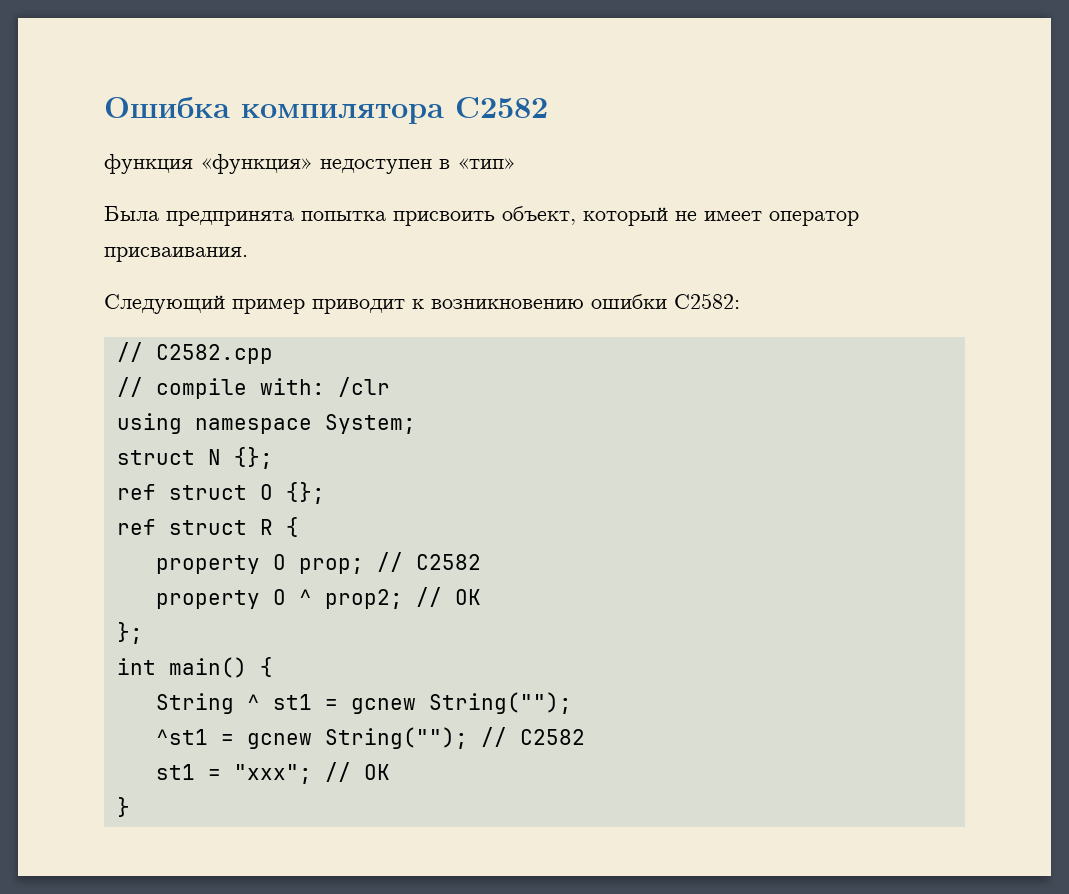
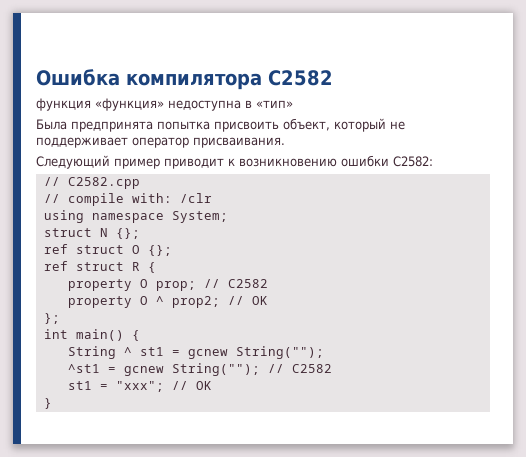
[320,159,432,174] недоступен -> [168,100,241,111] недоступна
[704,211,762,221] имеет -> [36,137,128,148] поддерживает

